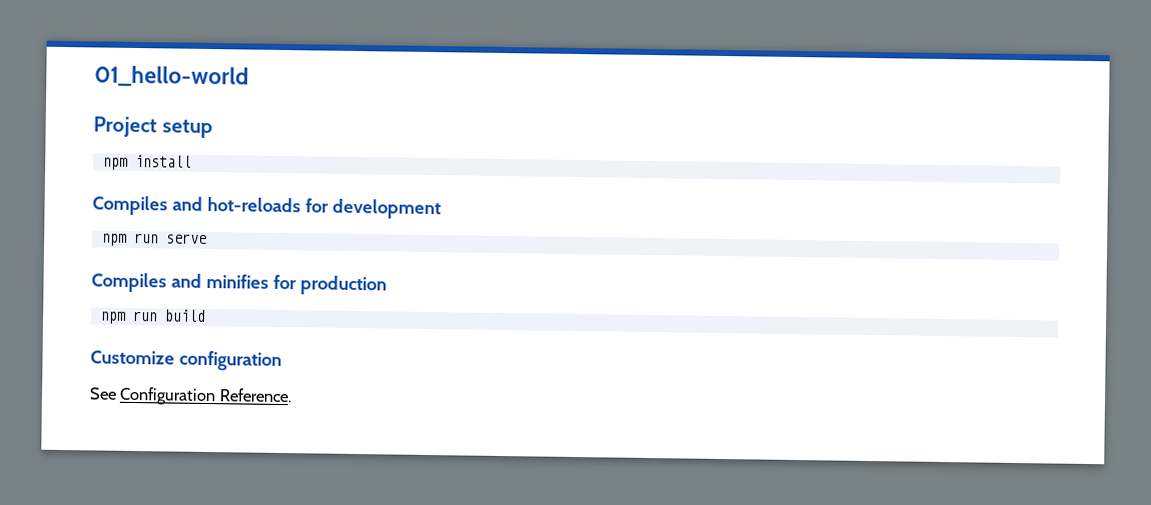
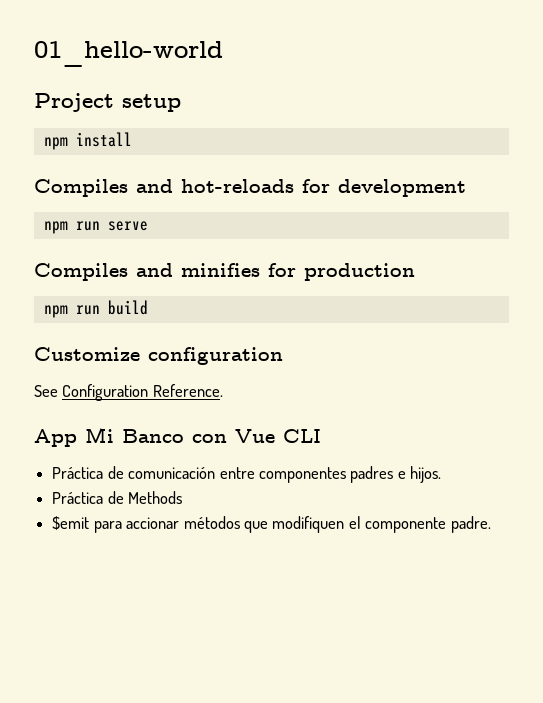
(292, 395) none -> [34,427,321,447] [52,466,442,483] [52,491,183,504] [52,516,491,533] // App Mi Banco con Vue CLI // Práctica de comunicación entre componentes padres e hijos. // Práctica de Methods // $emit para accionar métodos que modifiquen el componente padre.

